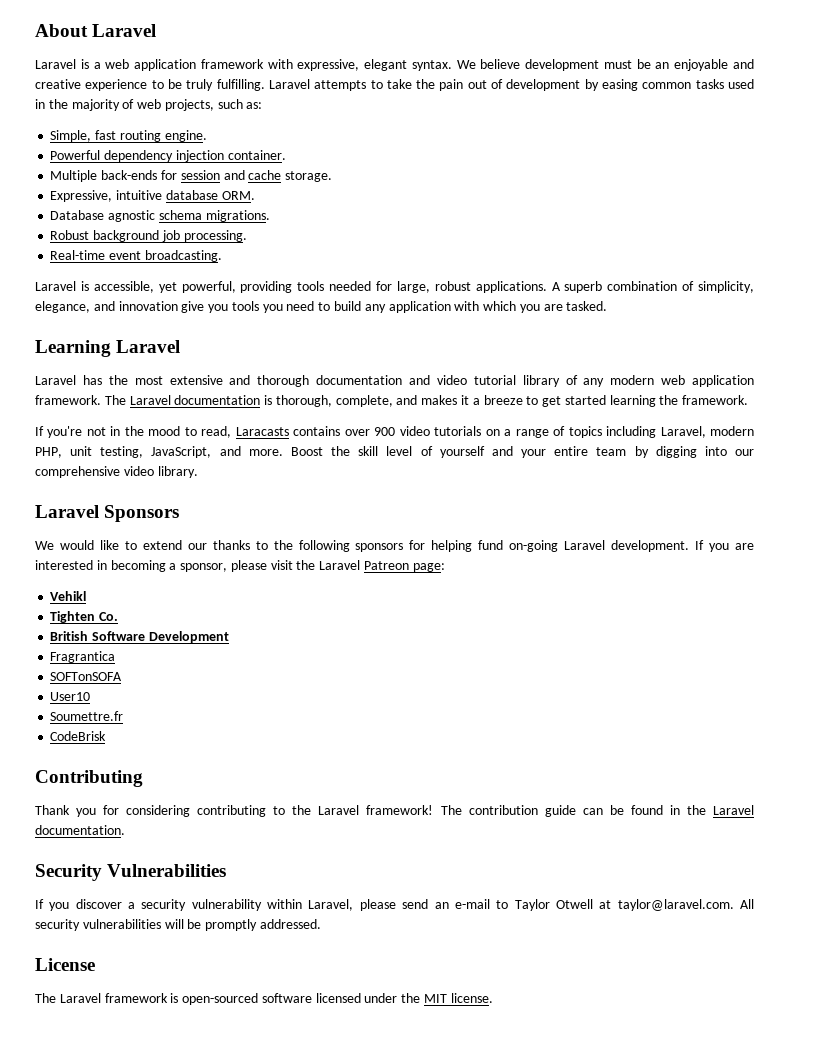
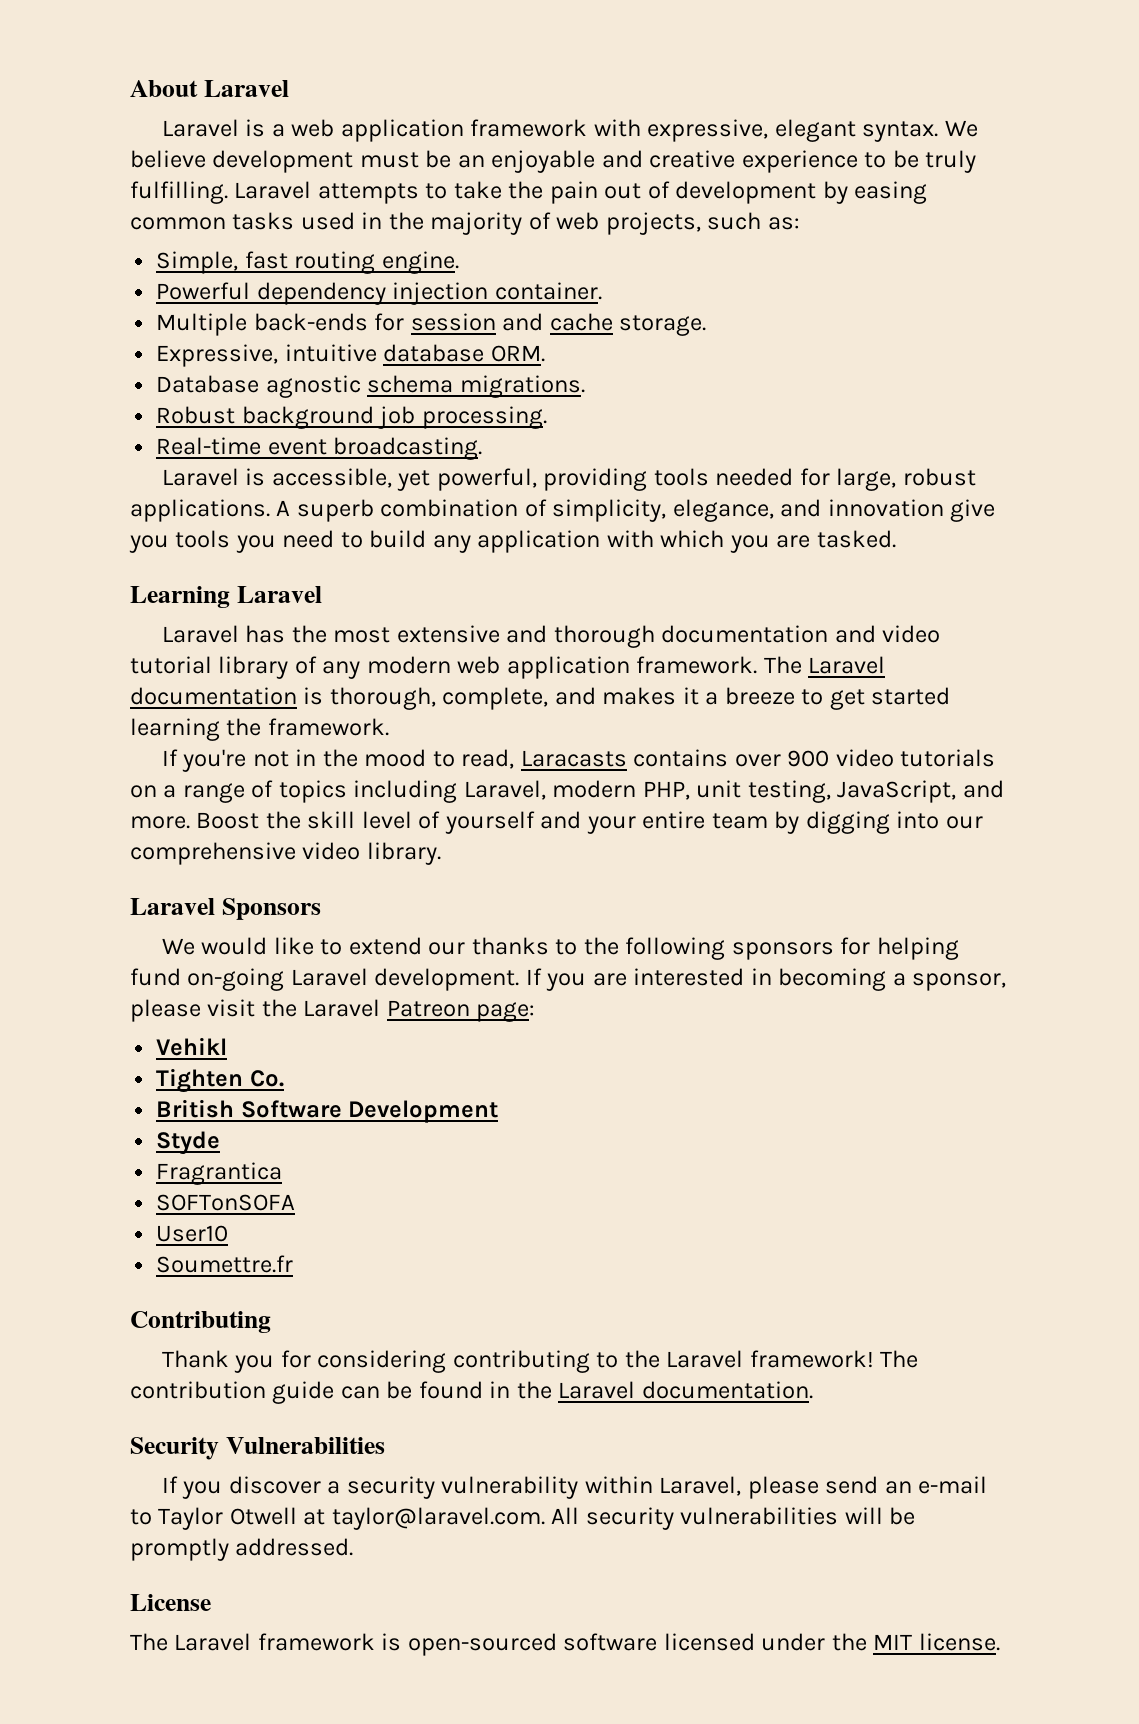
(229, 637) none -> [156,1131,221,1155] // Styde
[50,731,107,741] // CodeBrisk -> (294, 1264) none

